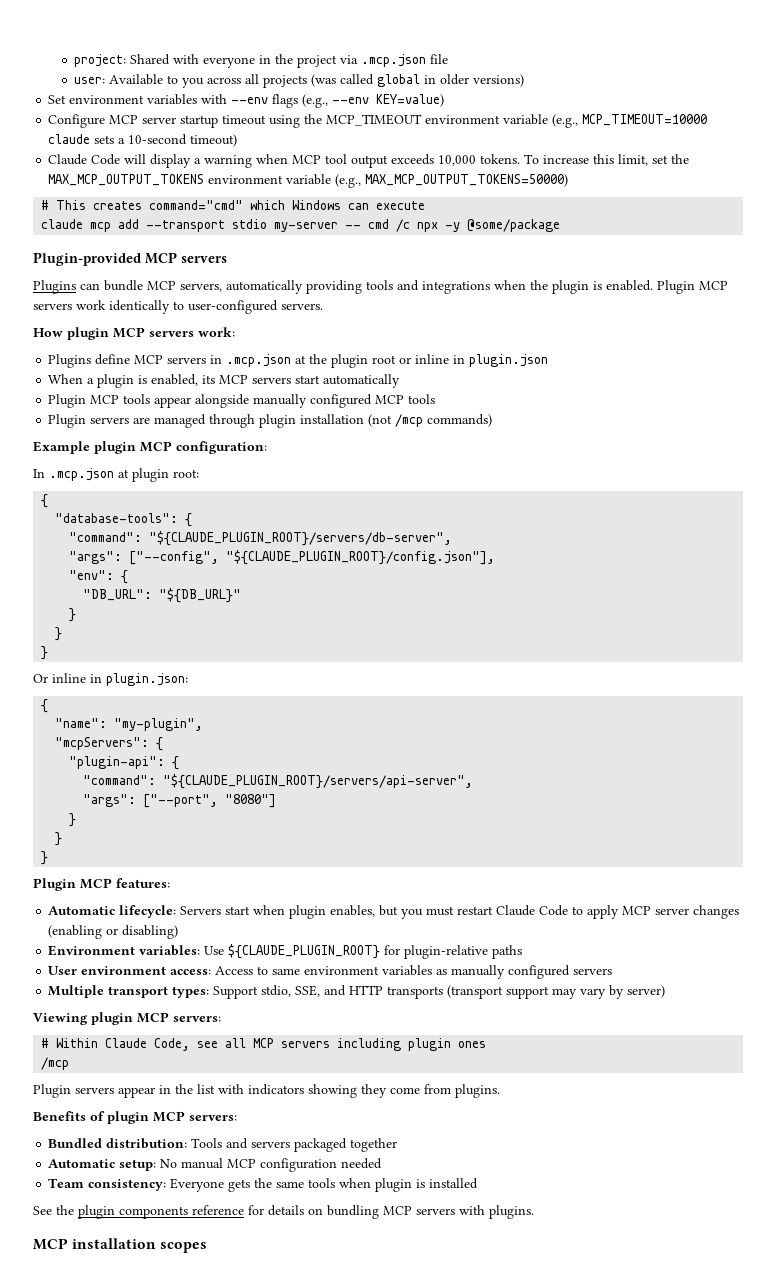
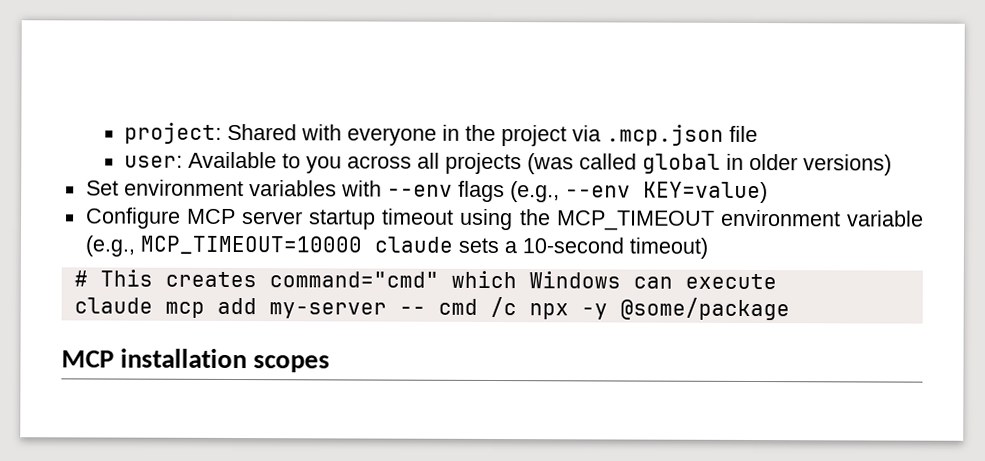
[48,154,690,168] [48,174,569,188] // Claude Code will display a warning when MCP tool output exceeds 10,000 tokens. To increase this limit, set the MAX_MCP_OUTPUT_TOKENS environment variable (e.g., MAX_MCP_OUTPUT_TOKENS=50000) -> (708, 248) none
[146,219,268,232] --transport stdio -> (257, 306) none
[33,252,227,266] [33,280,728,294] [33,300,323,314] [33,327,235,340] [48,354,549,368] [48,374,401,388] [48,394,436,408] [48,414,493,428] [33,441,267,454] [33,468,199,482] [41,494,49,508] [55,513,193,527] [69,531,453,546] [69,550,496,565] [69,570,129,584] [83,588,242,603] [69,608,77,622] [55,627,63,641] [41,646,49,660] [33,673,188,686] [41,699,49,713] [55,718,204,731] [55,737,164,751] [69,756,180,770] [83,774,474,789] [83,794,277,808] [69,813,77,827] [55,832,63,846] [41,851,49,865] [33,878,170,891] [48,905,740,919] [48,925,179,939] [48,944,523,959] [48,965,613,979] [48,985,666,999] [33,1012,221,1025] [41,1038,487,1051] [41,1057,70,1070] [33,1084,500,1098] [33,1111,237,1124] [48,1138,398,1152] [48,1158,383,1172] [48,1178,479,1192] [33,1205,534,1219] // Plugin-provided MCP servers // Plugins can bundle MCP servers, automatically providing tools and integrations when the plugin is enabled. Plugin MCP servers work identically to user-configured servers. // How plugin MCP servers work: // Plugins define MCP servers in .mcp.json at the plugin root or inline in plugin.json // When a plugin is enabled, its MCP servers start automatically // Plugin MCP tools appear alongside manually configured MCP tools // Plugin servers are managed through plugin installation (not /mcp commands) // Example plugin MCP configuration: // In .mcp.json at plugin root: // { // "database-tools": { // "command": "${CLAUDE_PLUGIN_ROOT}/servers/db-server", // "args": ["--config", "${CLAUDE_PLUGIN_ROOT}/config.json"], // "env": { // "DB_URL": "${DB_URL}" // } // } // } // Or inline in plugin.json: // { // "name": "my-plugin", // "mcpServers": { // "plugin-api": { // "command": "${CLAUDE_PLUGIN_ROOT}/servers/api-server", // "args": ["--port", "8080"] // } // } // } // Plugin MCP features: // Automatic lifecycle: Servers start when plugin enables, but you must restart Claude Code to apply MCP server changes (enabling or disabling) // Environment variables: Use ${CLAUDE_PLUGIN_ROOT} for plugin-relative paths // User environment access: Access to same environment variables as manually configured servers // Multiple transport types: Support stdio, SSE, and HTTP transports (transport support may vary by server) // Viewing plugin MCP servers: // # Within Claude Code, see all MCP servers including plugin ones // /mcp // Plugin servers appear in the list with indicators showing they come from plugins. // Benefits of plugin MCP servers: // Bundled distribution: Tools and servers packaged together // Automatic setup: No manual MCP configuration needed // Team consistency: Everyone gets the same tools when plugin is installed // See the plugin components reference for details on bundling MCP servers with plugins. -> (790, 309) none

